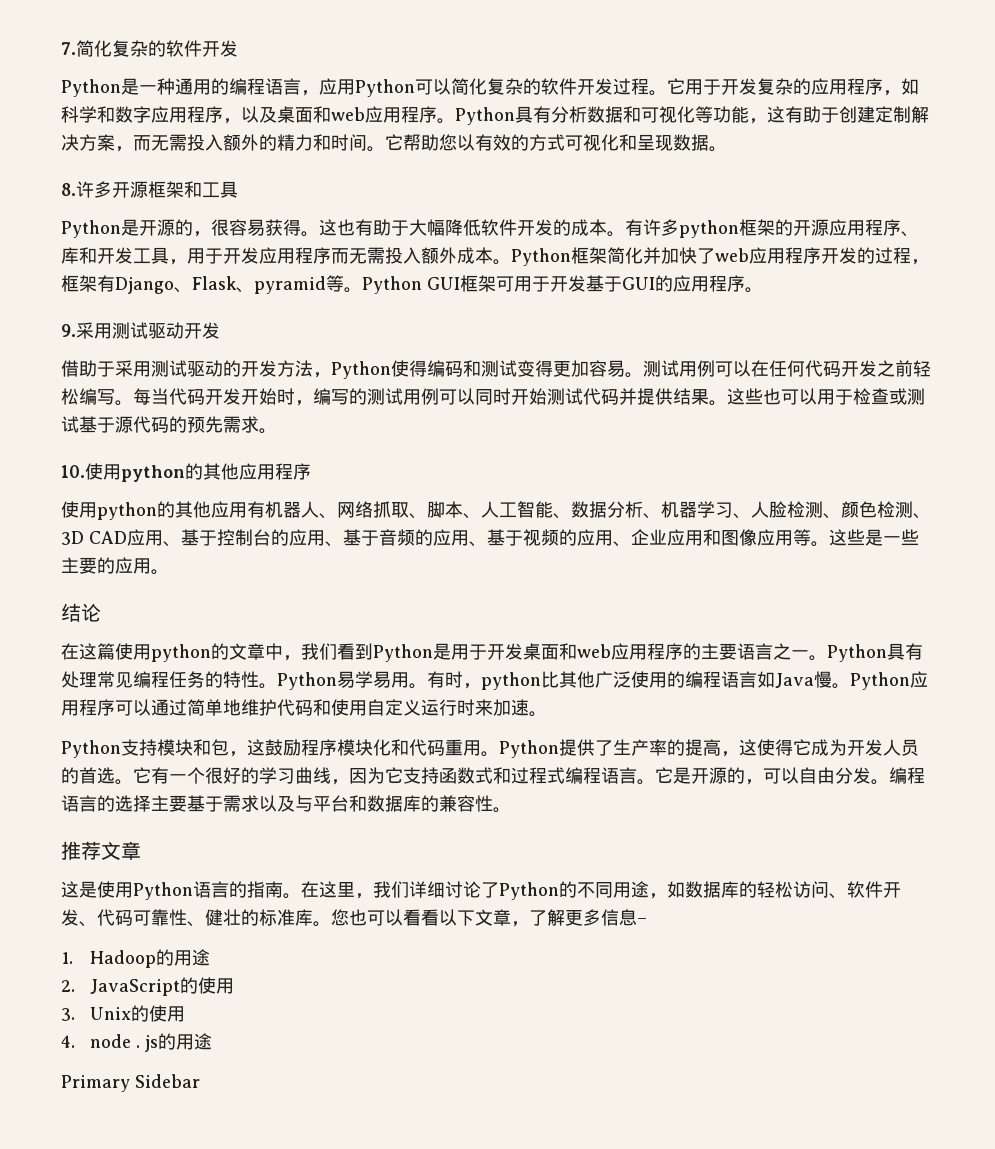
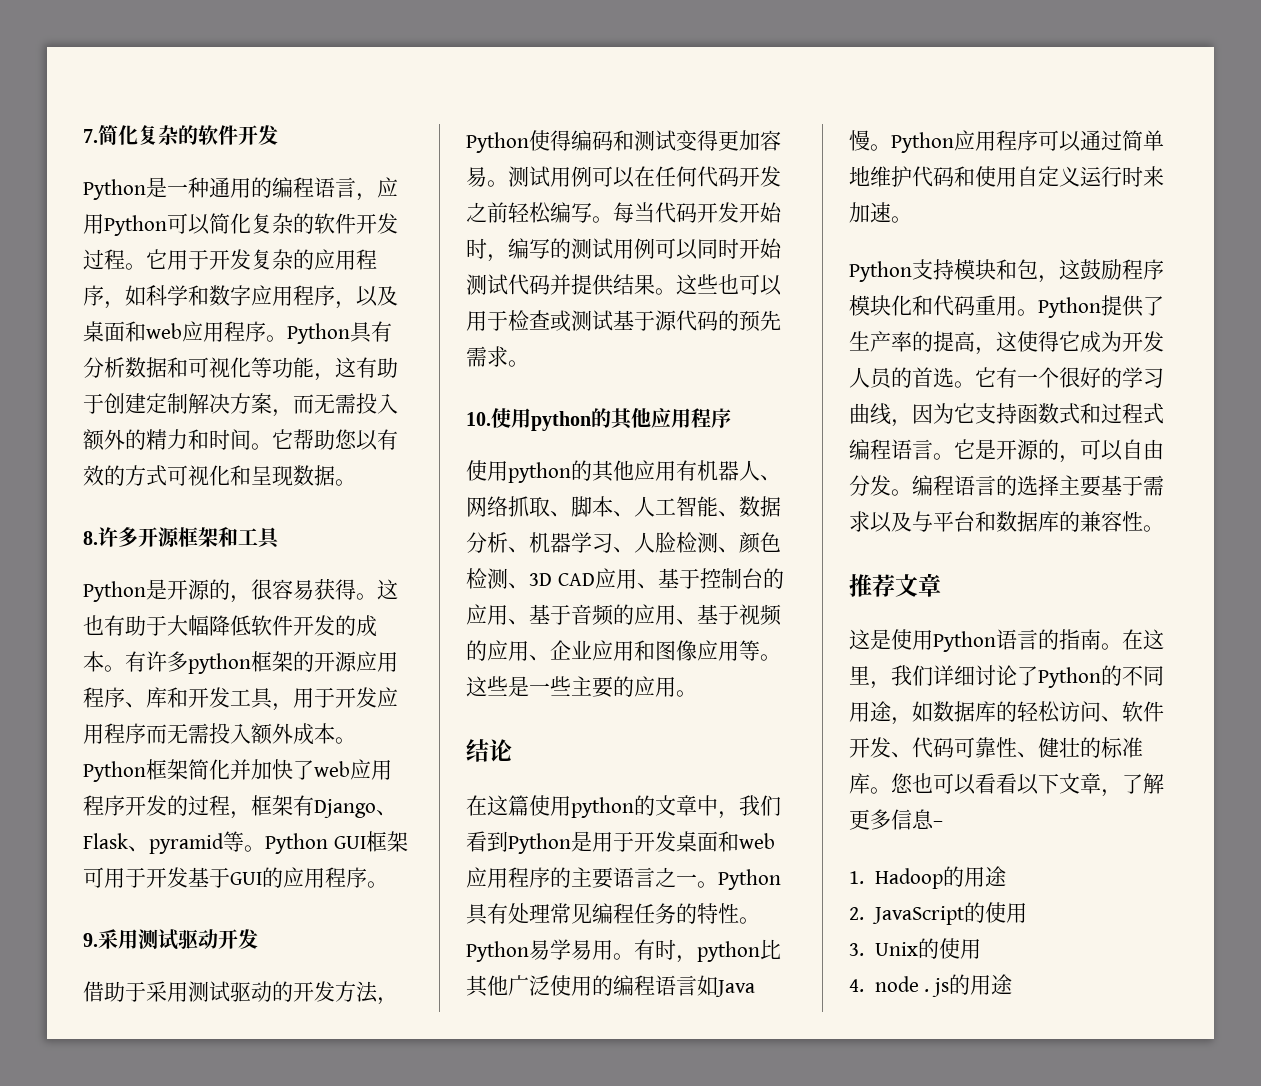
[61,1074,200,1092] // Primary Sidebar -> (1012, 984) none

